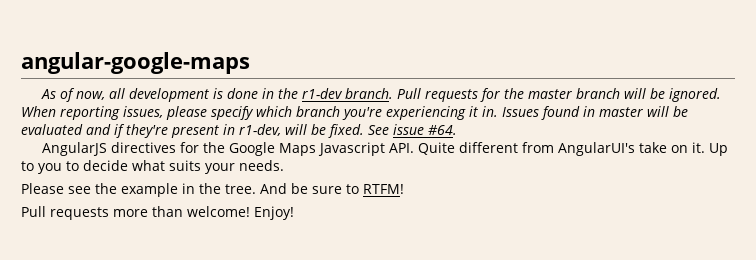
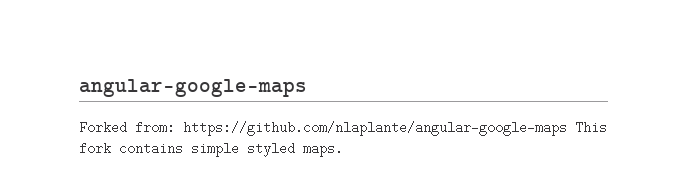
[40,88,721,102] [21,106,688,120] [21,124,457,138] [41,142,728,156] [21,160,284,174] [21,183,404,197] [21,206,294,220] As of now, all development is done in the r1-dev branch. Pull requests for the master branch will be ignored. When reporting issues, please specify which branch you're experiencing it in. Issues found in master will be evaluated and if they're present in r1-dev, will be fixed. See issue #64. // AngularJS directives for the Google Maps Javascript API. Quite different from AngularUI's take on it. Up to you to decide what suits your needs. // Please see the example in the tree. And be sure to RTFM! // Pull requests more than welcome! Enjoy! -> [79,121,607,136] [79,142,343,157] Forked from: https://github.com/nlaplante/angular-google-maps This fork contains simple styled maps.

